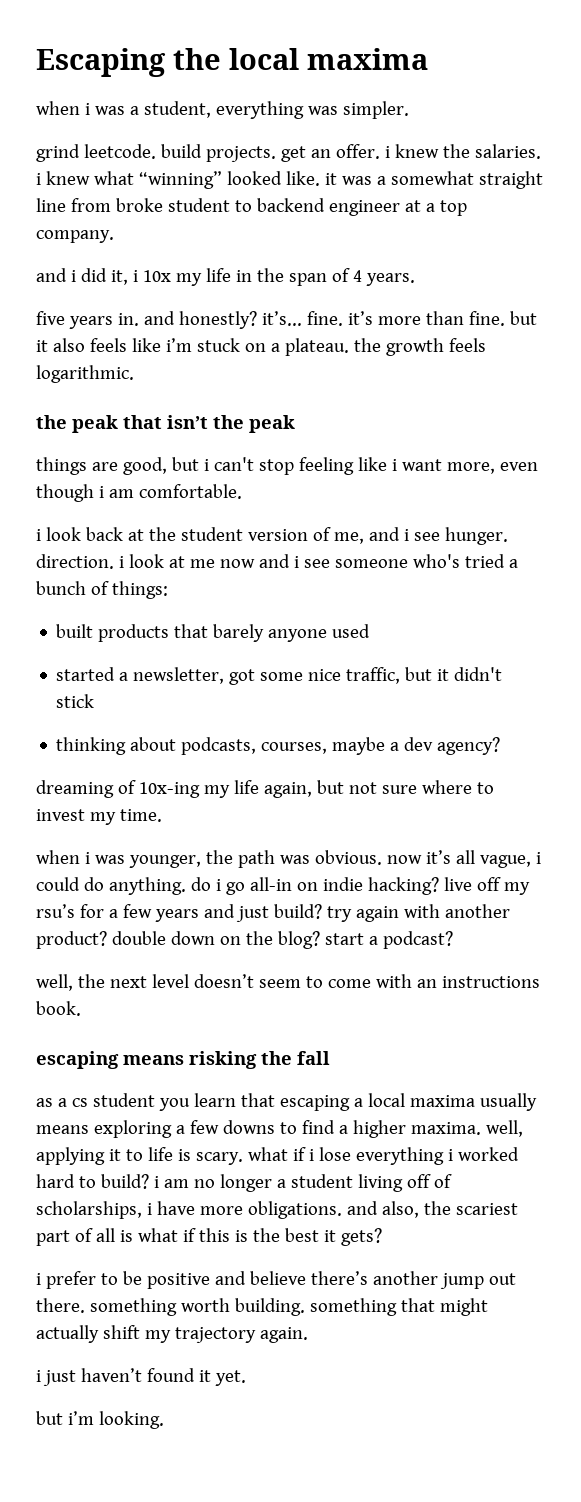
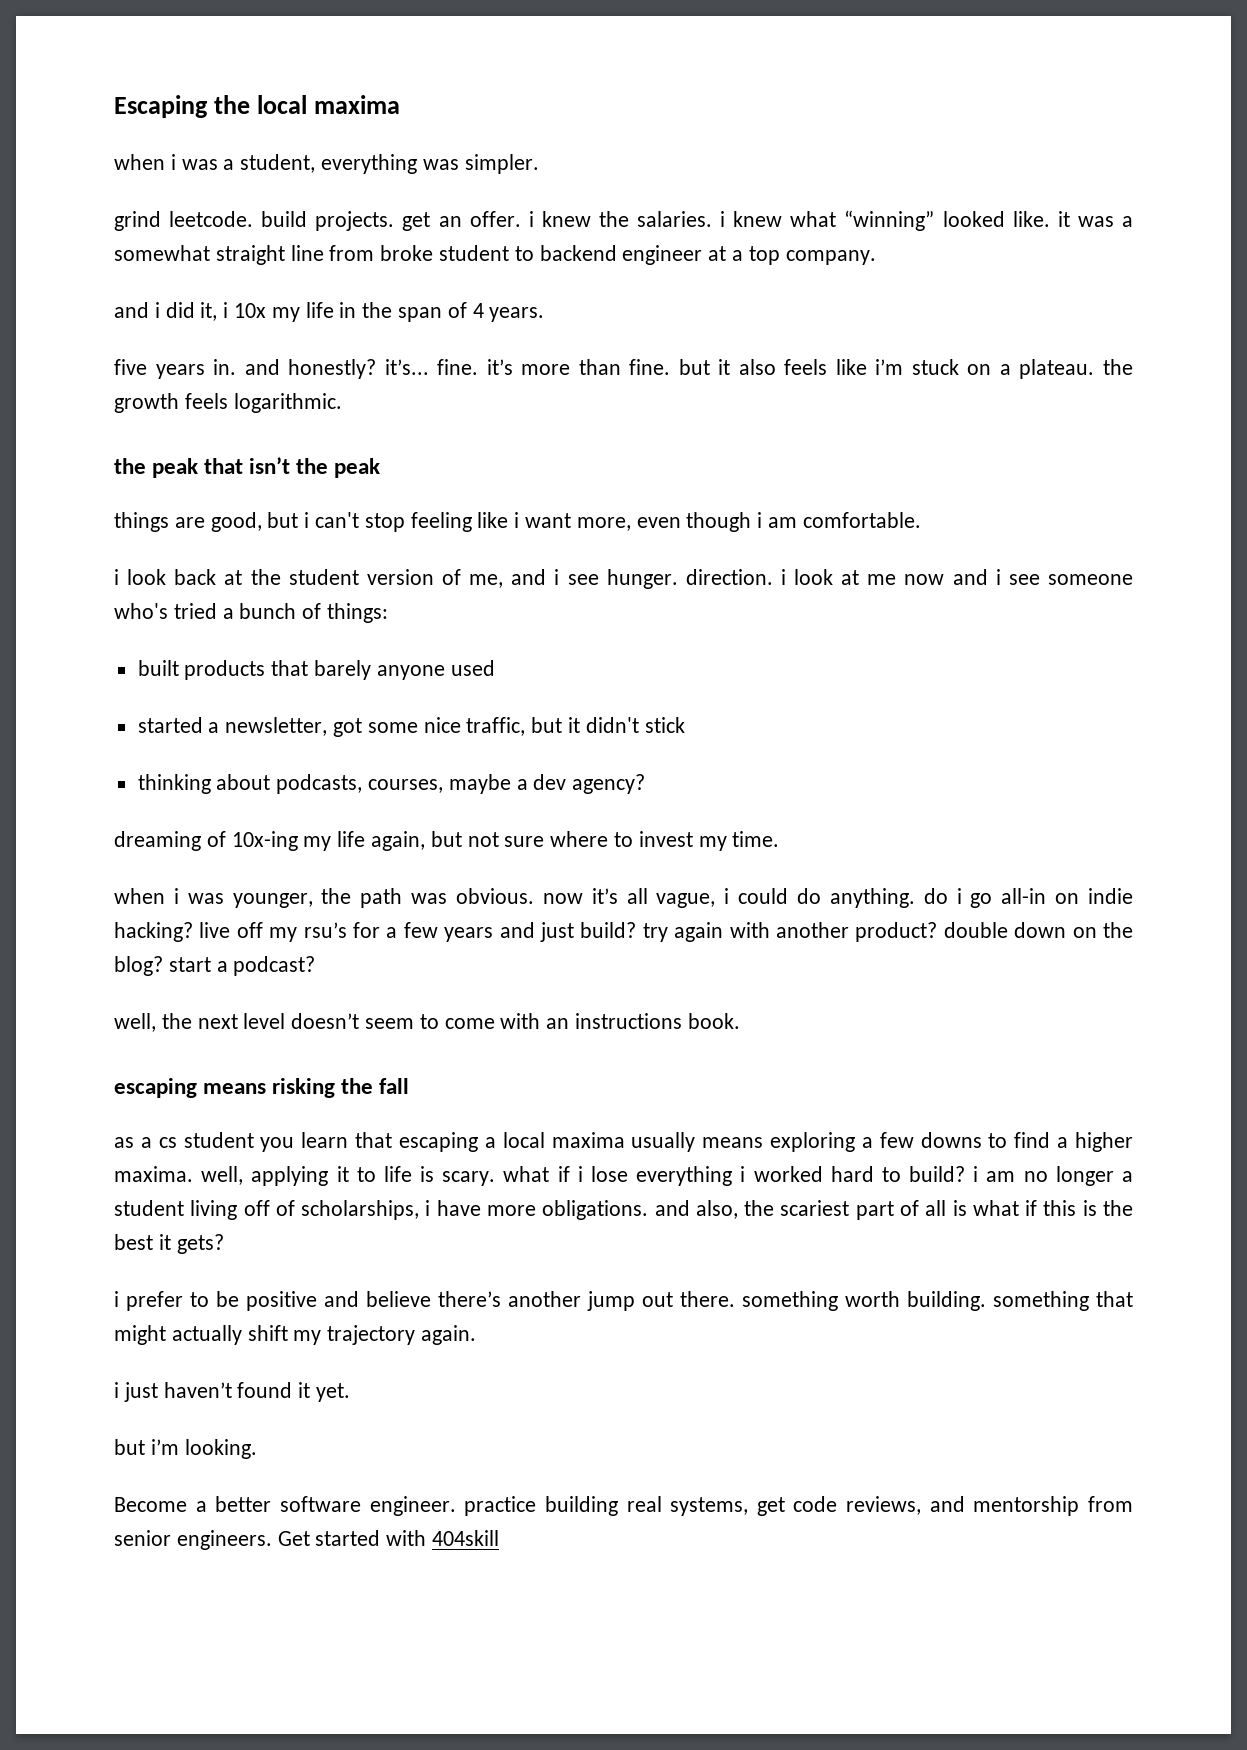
(164, 1420) none -> [114,1496,1133,1516] [114,1530,500,1550] // Become a better software engineer. practice building real systems, get code reviews, and mentorship from senior engineers. Get started with 404skill

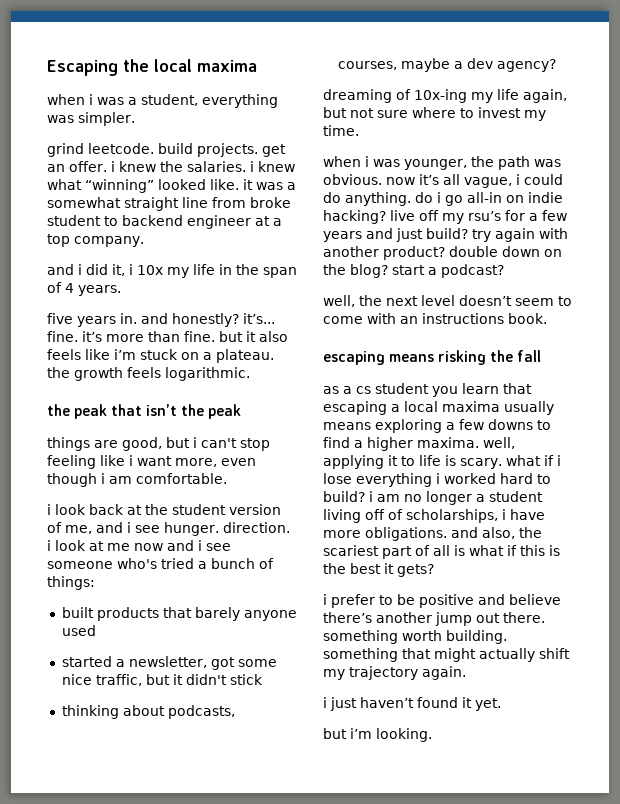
[114,1496,1133,1516] [114,1530,500,1550] // Become a better software engineer. practice building real systems, get code reviews, and mentorship from senior engineers. Get started with 404skill -> (432, 735) none

